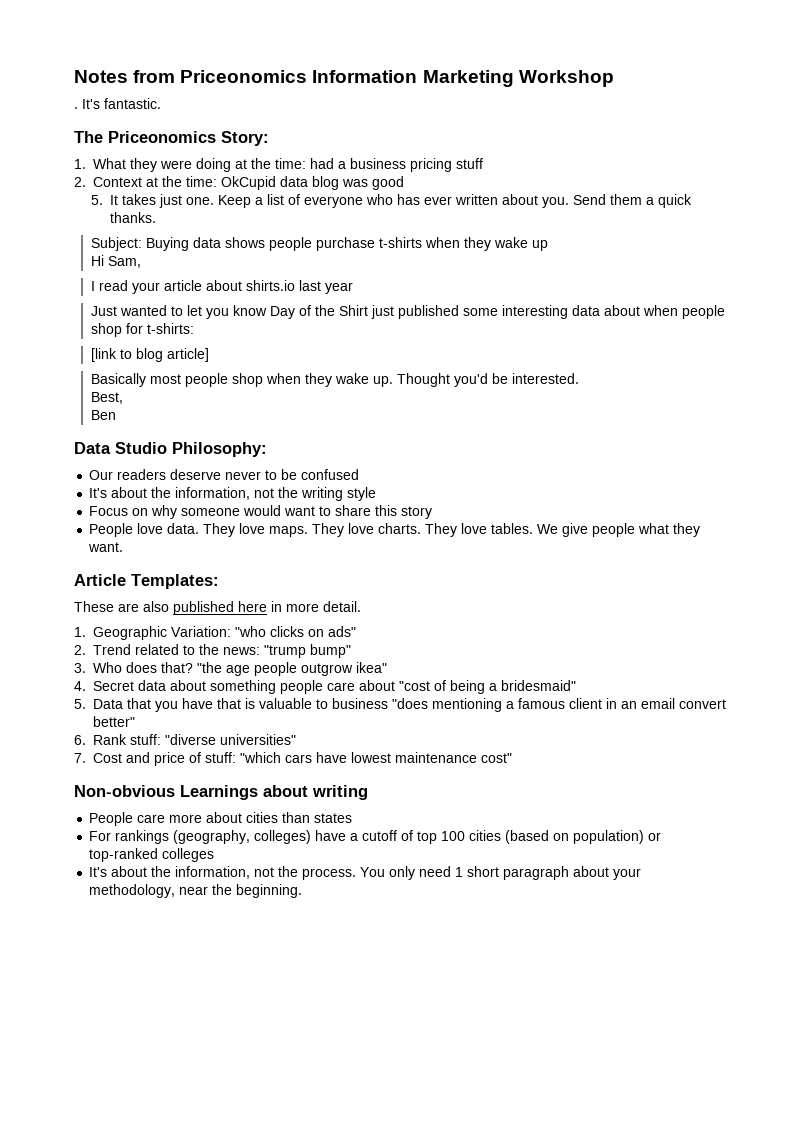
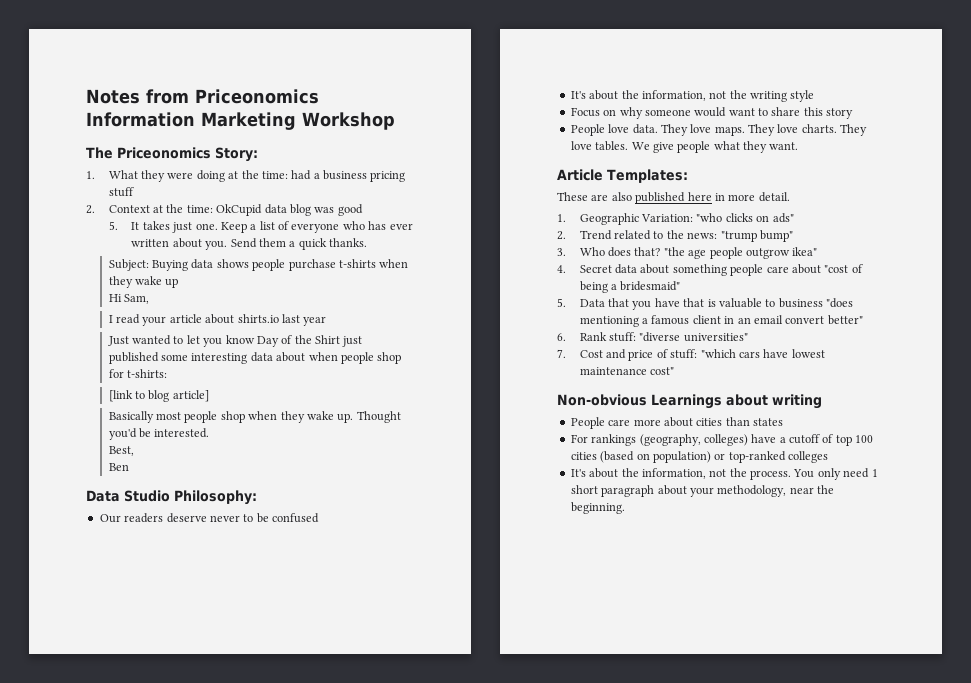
[74,98,161,109] // . It's fantastic. -> (395, 121) none

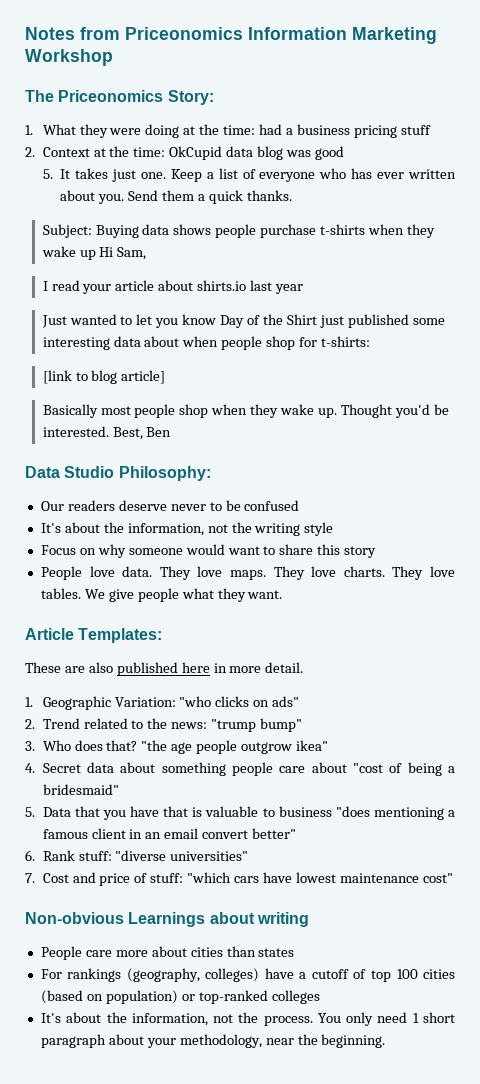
(179, 283) // -> (96, 255) none
(210, 433) // -> (109, 431) none
(134, 451) // -> (143, 433) none

